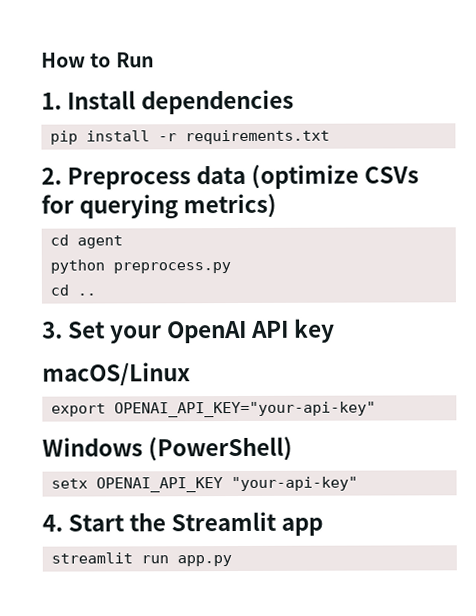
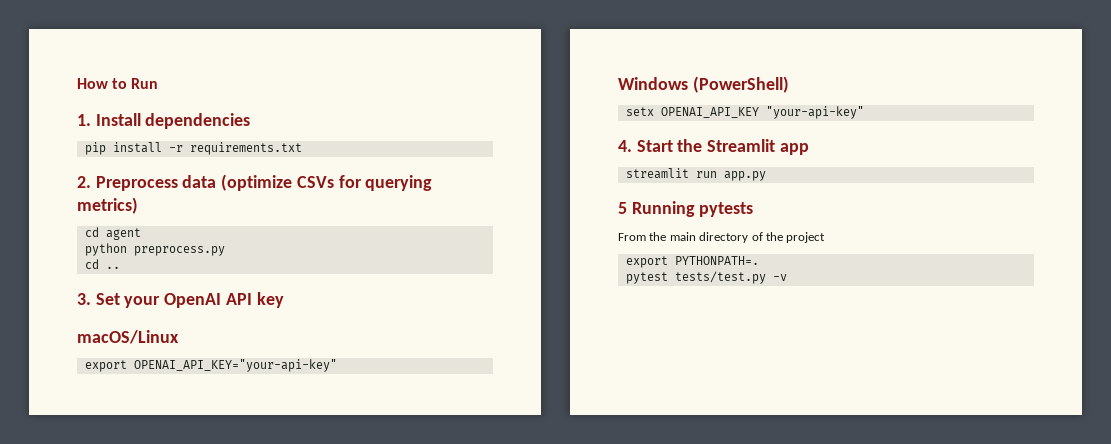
(232, 561) none -> [618,201,754,217] [618,232,826,243] [625,256,759,268] [625,271,787,284] // 5 Running pytests // From the main directory of the project // export PYTHONPATH=. // pytest tests/test.py -v

